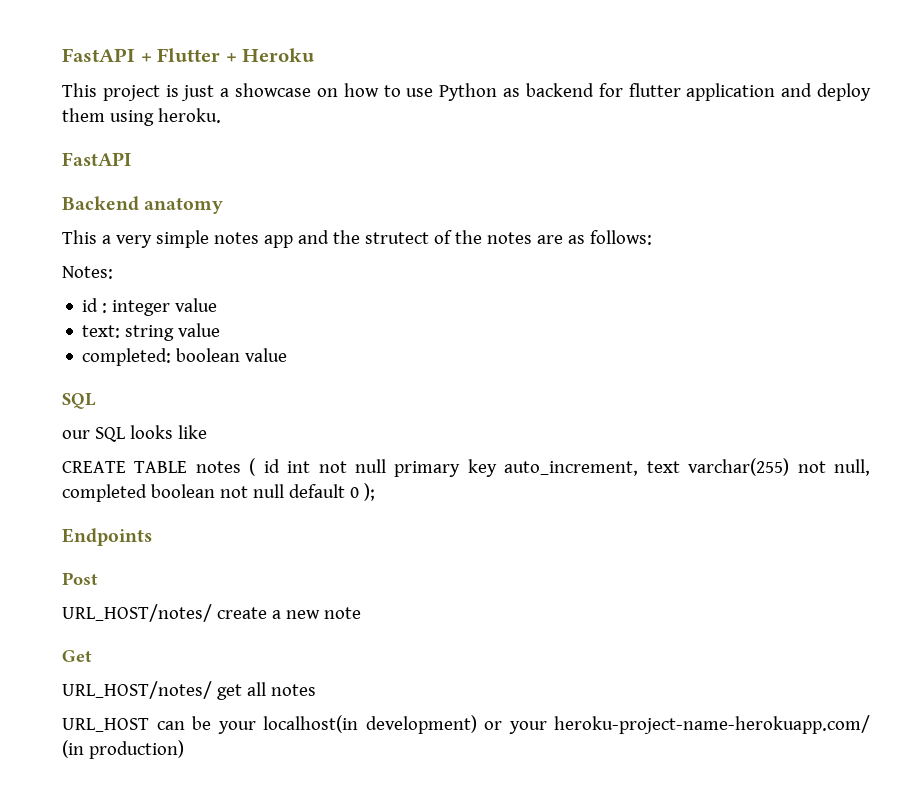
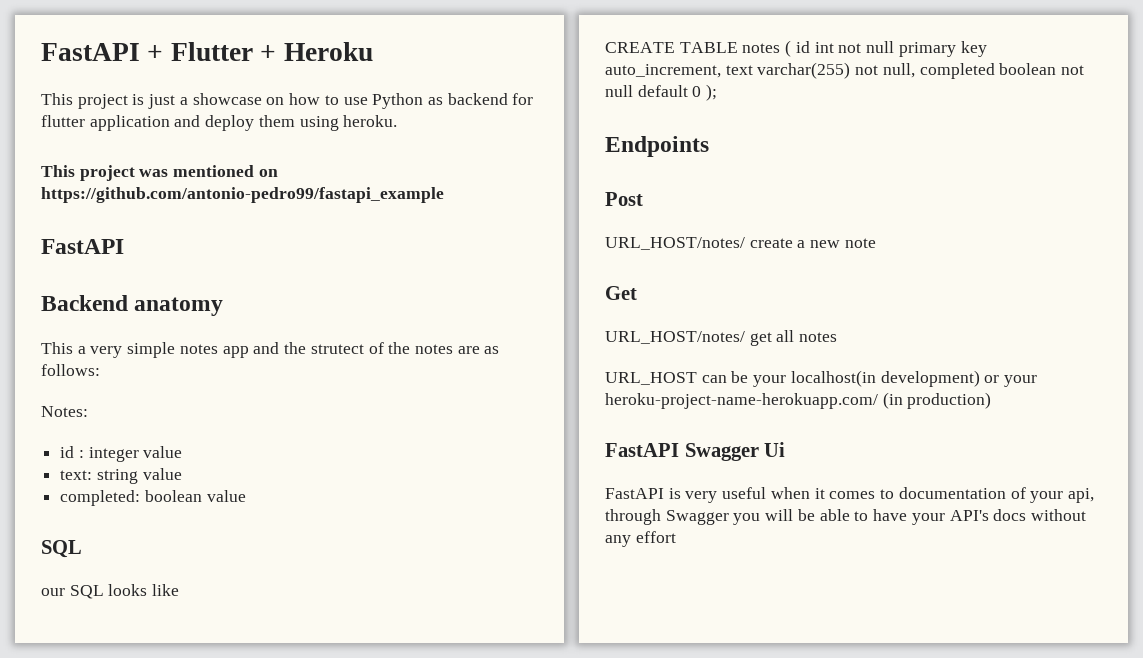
(221, 115) none -> [41,165,278,181] [41,187,444,203] // This project was mentioned on https://github.com/antonio-pedro99/fastapi_example
(184, 749) none -> [605,442,786,461] [605,487,1094,503] [605,509,1086,525] [605,531,676,547] // FastAPI Swagger Ui // FastAPI is very useful when it comes to documentation of your api, through Swagger you will be able to have your API's docs without any effort

